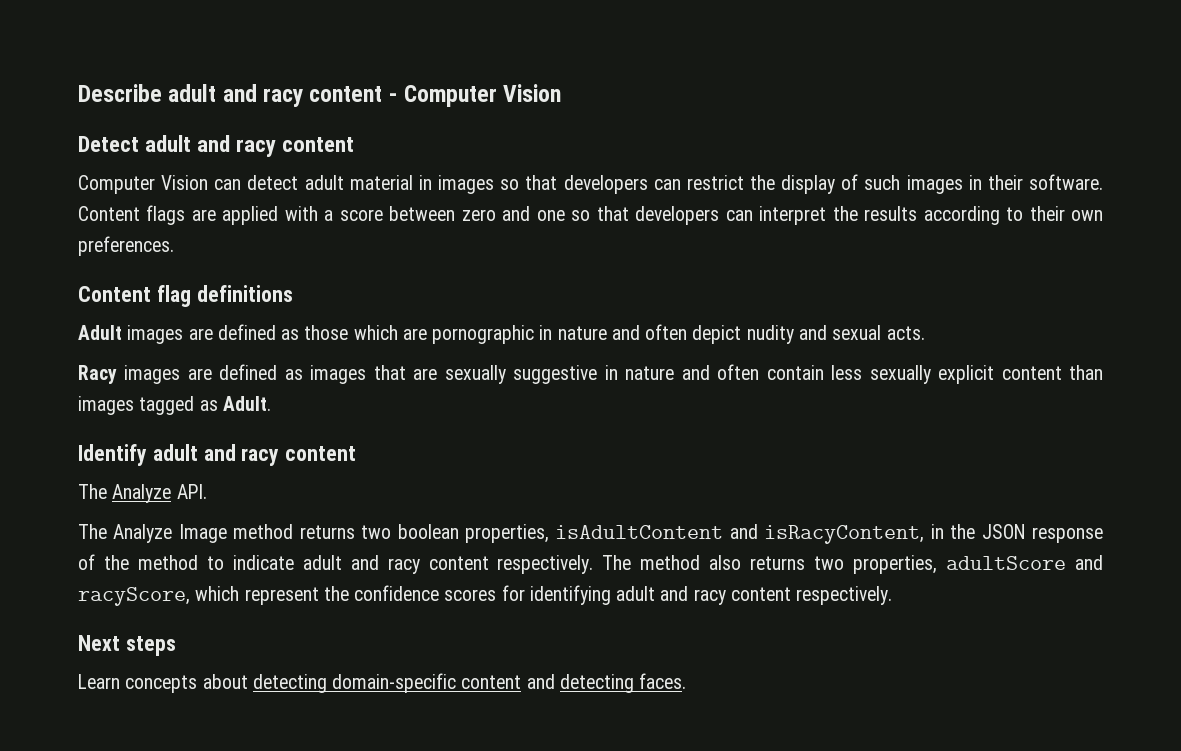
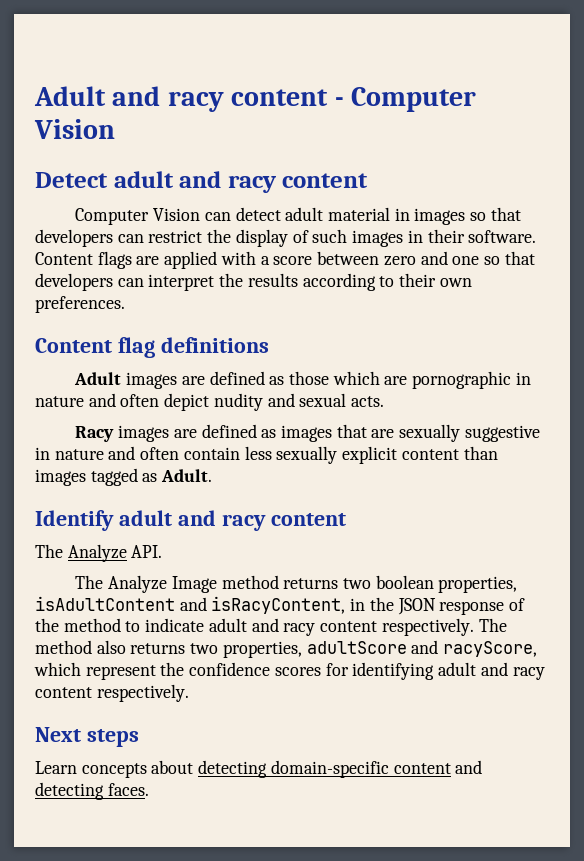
[78,84,217,102] Describe adult -> [34,86,106,106] Adult

